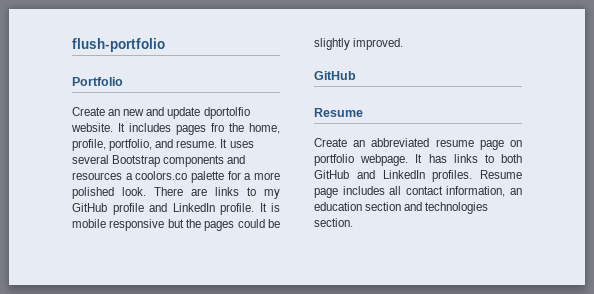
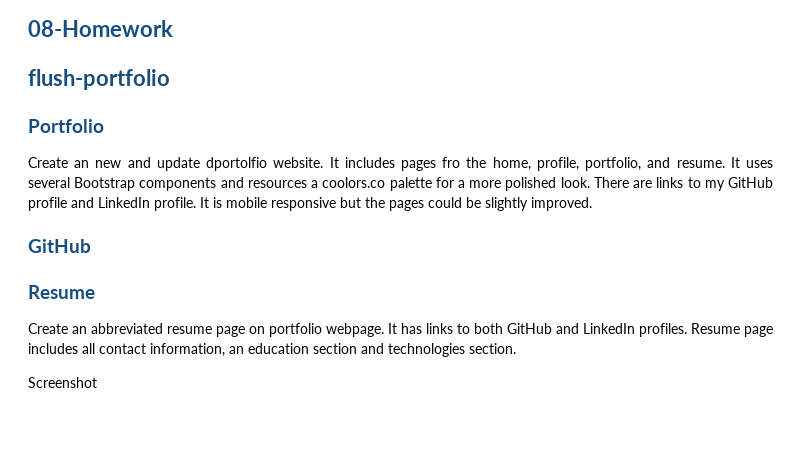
(72, 45) none -> [28,20,173,37] 08-Homework //
(353, 222) none -> [28,377,97,388] // Screenshot

